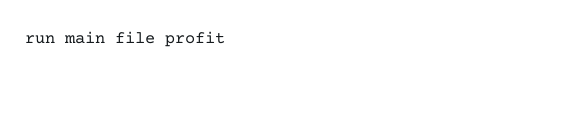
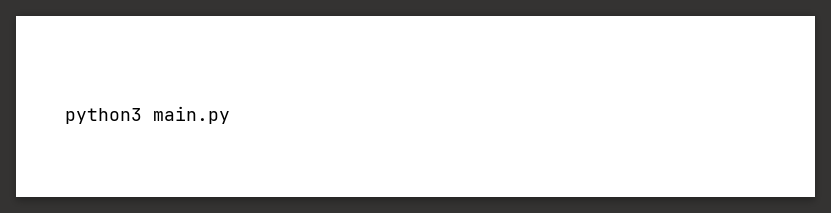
[25,31,225,47] run main file profit -> [65,106,230,124] python3 main.py

